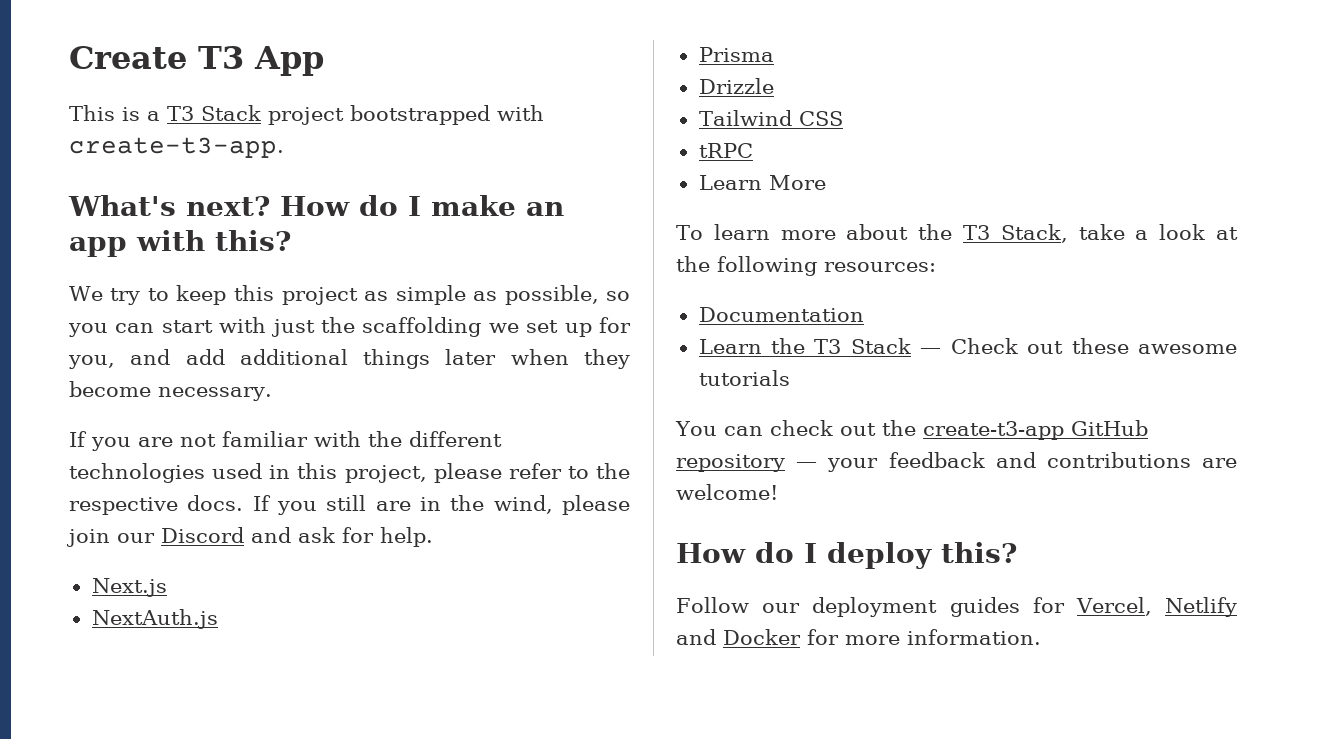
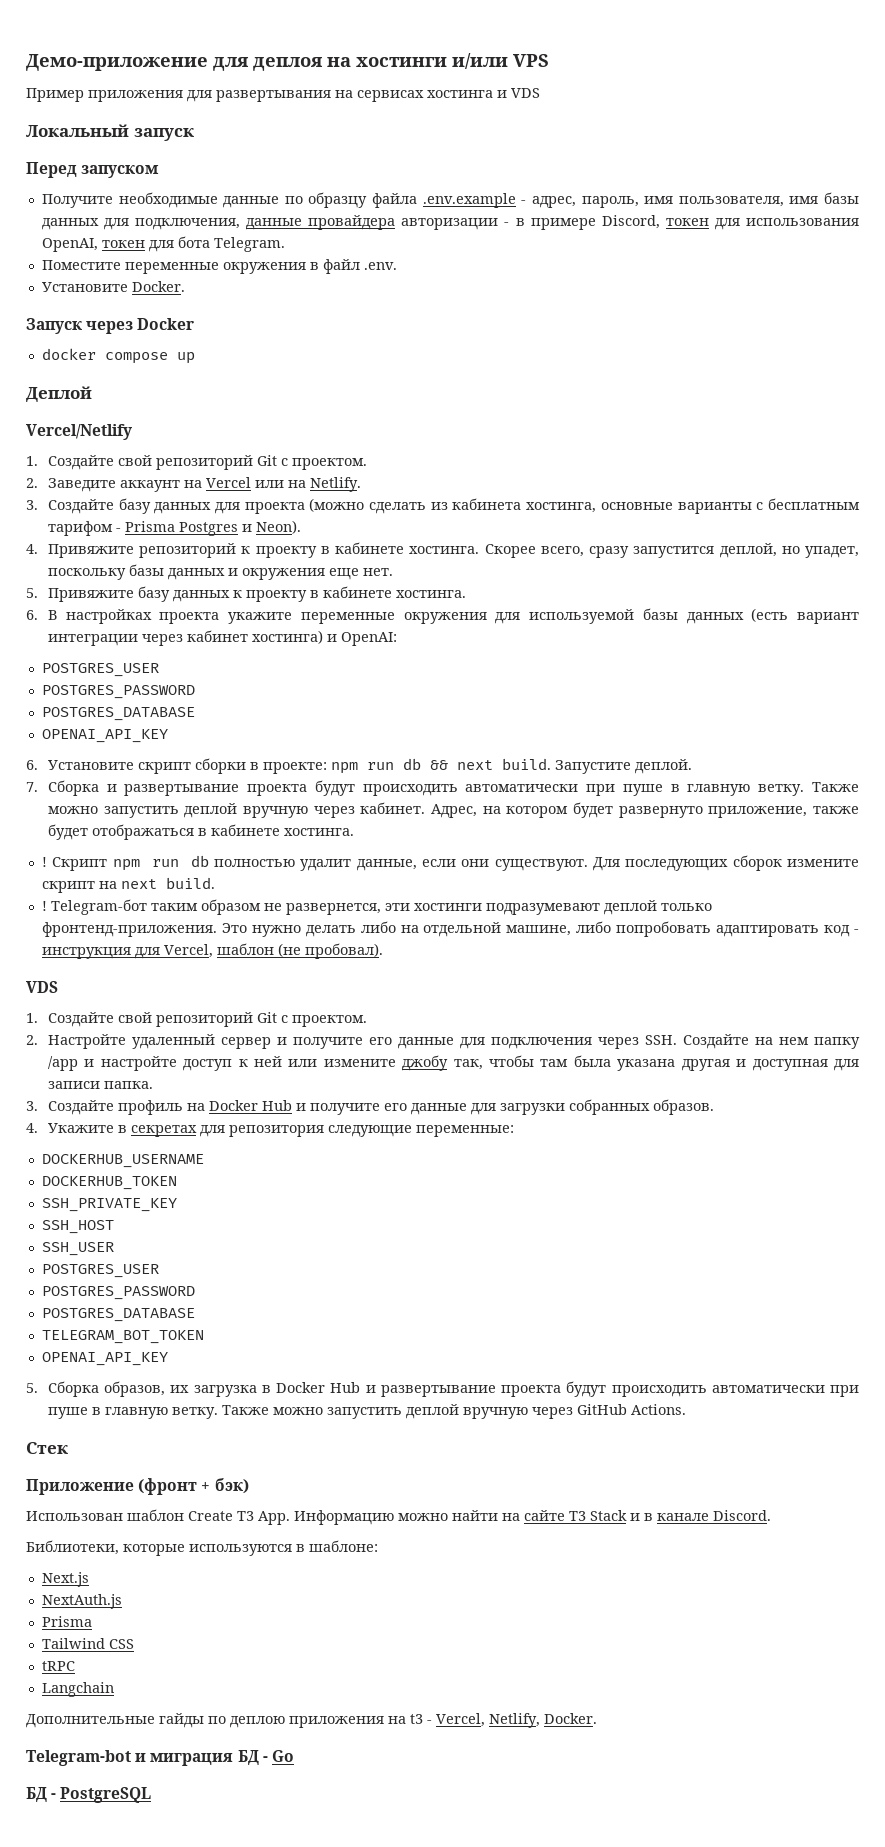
[69,46,324,76] [69,105,544,125] [69,137,284,158] [68,195,564,216] [69,230,291,257] [69,285,630,305] [68,317,631,337] [68,349,630,369] [69,381,272,401] [69,431,502,451] [69,463,630,483] [69,495,630,515] [66,527,433,547] Create T3 App // This is a T3 Stack project bootstrapped with create-t3-app. // What's next? How do I make an app with this? // We try to keep this project as simple as possible, so you can start with just the scaffolding we set up for you, and add additional things later when they become necessary. // If you are not familiar with the different technologies used in this project, please refer to the respective docs. If you still are in the wind, please join our Discord and ask for help. -> [26,53,549,71] [26,88,540,102] [26,124,194,141] [26,162,160,178] [41,192,859,208] [41,215,859,230] [41,236,285,252] [41,259,397,274] [41,281,185,292] [26,318,195,334] [41,348,195,364] [26,386,92,402] [26,424,132,440] [26,455,367,470] [26,477,361,492] [26,498,860,514] [47,520,301,536] [26,542,859,558] [47,564,393,580] [26,586,466,602] [26,608,859,624] [47,630,397,646] [41,663,159,677] [41,685,195,699] [41,707,195,721] [41,729,168,743] [26,758,692,774] [26,780,859,796] [47,802,859,818] [47,824,354,840] [41,855,859,871] [41,877,215,893] [41,899,712,915] [41,921,860,937] [41,943,383,959] [26,981,58,993] [26,1012,367,1027] [26,1034,860,1049] [47,1055,860,1071] [47,1081,153,1089] [26,1099,714,1115] [26,1123,514,1137] [41,1154,204,1168] [41,1176,177,1190] [41,1198,177,1212] [41,1220,114,1234] [41,1242,114,1256] [41,1264,159,1278] [41,1286,195,1300] [41,1308,195,1322] [41,1330,204,1344] [41,1352,168,1366] [26,1381,859,1397] [47,1404,686,1419] [26,1442,68,1454] [26,1478,249,1495] [26,1509,771,1525] [26,1540,378,1556] Демо-приложение для деплоя на хостинги и/или VPS // Пример приложения для развертывания на сервисах хостинга и VDS // Локальный запуск // Перед запуском // Получите необходимые данные по образцу файла .env.example - адрес, пароль, имя пользователя, имя базы данных для подключения, данные провайдера авторизации - в примере Discord, токен для использования OpenAI, токен для бота Telegram. // Поместите переменные окружения в файл .env. // Установите Docker. // Запуск через Docker // docker compose up // Деплой // Vercel/Netlify // 1. Создайте свой репозиторий Git с проектом. // 2. Заведите аккаунт на Vercel или на Netlify. // 3. Создайте базу данных для проекта (можно сделать из кабинета хостинга, основные варианты с бесплатным тарифом - Prisma Postgres и Neon). // 4. Привяжите репозиторий к проекту в кабинете хостинга. Скорее всего, сразу запустится деплой, но упадет, поскольку базы данных и окружения еще нет. // 5. Привяжите базу данных к проекту в кабинете хостинга. // 6. В настройках проекта укажите переменные окружения для используемой базы данных (есть вариант интеграции через кабинет хостинга) и OpenAI: // POSTGRES_USER // POSTGRES_PASSWORD // POSTGRES_DATABASE // OPENAI_API_KEY // 6. Установите скрипт сборки в проекте: npm run db && next build. Запустите деплой. // 7. Сборка и развертывание проекта будут происходить автоматически при пуше в главную ветку. Также можно запустить деплой вручную через кабинет. Адрес, на котором будет развернуто приложение, также будет отображаться в кабинете хостинга. // ! Скрипт npm run db полностью удалит данные, если они существуют. Для последующих сборок измените скрипт на next build. // ! Telegram-бот таким образом не развернется, эти хостинги подразумевают деплой только фронтенд-приложения. Это нужно делать либо на отдельной машине, либо попробовать адаптировать код - инструкция для Vercel, шаблон (не пробовал). // VDS // 1. Создайте свой репозиторий Git с проектом. // 2. Настройте удаленный сервер и получите его данные для подключения через SSH. Создайте на нем папку /app и настройте доступ к ней или измените джобу так, чтобы там была указана другая и доступная для записи папка. // 3. Создайте профиль на Docker Hub и получите его данные для загрузки собранных образов. // 4. Укажите в секретах для репозитория следующие переменные: // DOCKERHUB_USERNAME // DOCKERHUB_TOKEN // SSH_PRIVATE_KEY // SSH_HOST // SSH_USER // POSTGRES_USER // POSTGRES_PASSWORD // POSTGRES_DATABASE // TELEGRAM_BOT_TOKEN // OPENAI_API_KEY // 5. Сборка образов, их загрузка в Docker Hub и развертывание проекта будут происходить автоматически при пуше в главную ветку. Также можно запустить деплой вручную через GitHub Actions. // Стек // Приложение (фронт + бэк) // Использован шаблон Create T3 App. Информацию можно найти на сайте T3 Stack и в канале Discord. // Библиотеки, которые используются в шаблоне:
[698,78,774,94] // Drizzle -> (92, 1621) none
[698,175,826,190] [676,224,1238,243] [676,256,936,276] [698,307,864,322] [698,338,1237,354] [698,370,790,386] [675,420,1148,440] [676,452,1237,472] [676,484,778,500] [676,542,1017,569] [676,597,1237,617] [676,629,1041,645] Learn More // To learn more about the T3 Stack, take a look at the following resources: // Documentation // Learn the T3 Stack — Check out these awesome tutorials // You can check out the create-t3-app GitHub repository — your feedback and contributions are welcome! // How do I deploy this? // Follow our deployment guides for Vercel, Netlify and Docker for more information. -> [41,1682,114,1697] [26,1713,597,1728] [26,1750,294,1766] [26,1787,152,1803] Langchain // Дополнительные гайды по деплою приложения на t3 - Vercel, Netlify, Docker. // Telegram-bot и миграция БД - Go // БД - PostgreSQL

